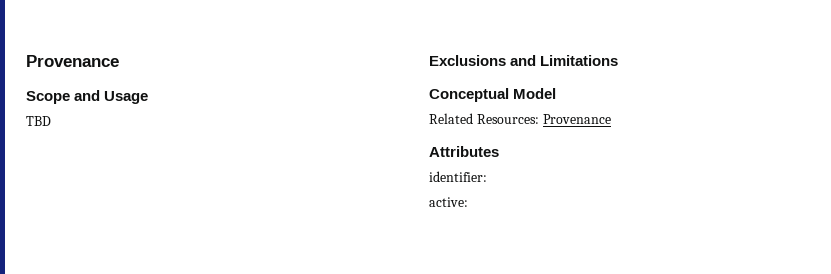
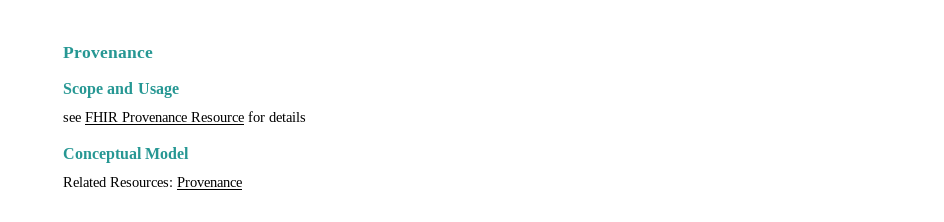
[26,116,51,126] [429,55,619,66] TBD // Exclusions and Limitations -> [63,111,306,122] see FHIR Provenance Resource for details
[429,146,499,157] [429,171,487,182] [429,197,468,207] // Attributes // identifier: // active: -> (242, 182) none

